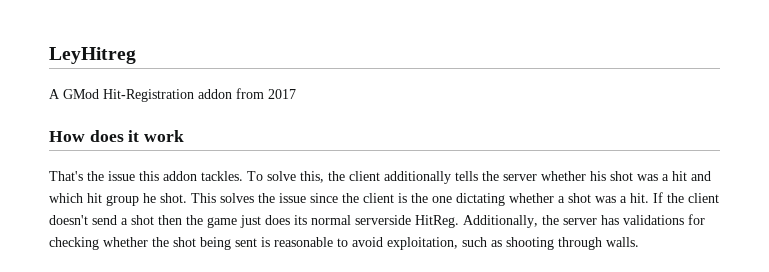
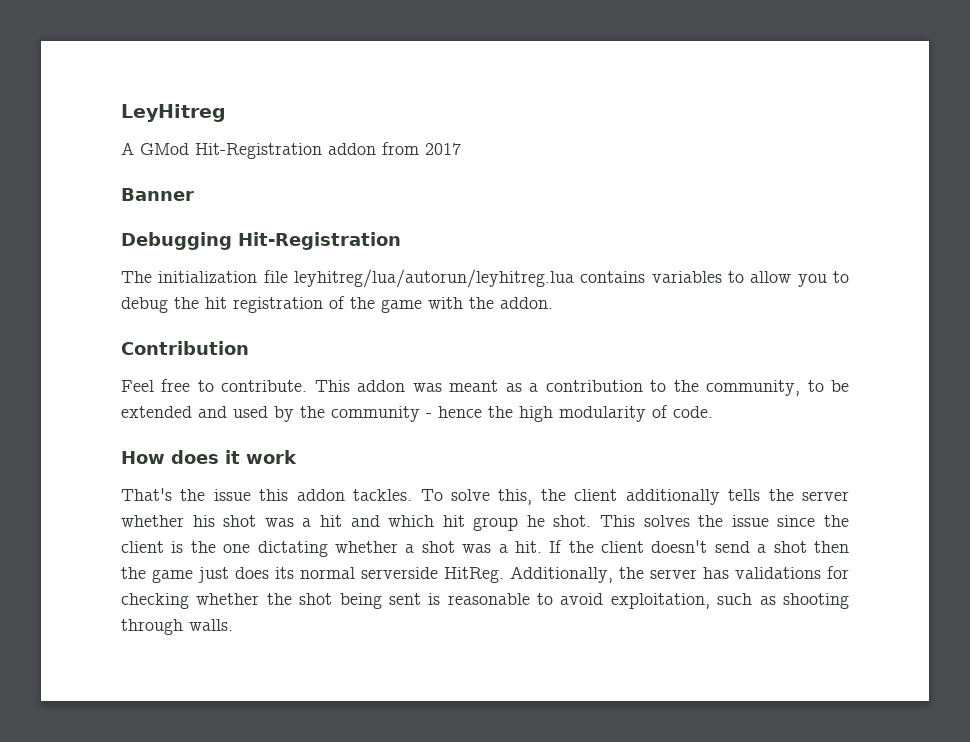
(296, 94) none -> [121,188,194,201] [121,232,401,250] [121,269,850,288] [121,296,553,313] [121,341,249,355] [121,379,849,396] [121,405,713,422] // Banner // Debugging Hit-Registration // The initialization file leyhitreg/lua/autorun/leyhitreg.lua contains variables to allow you to debug the hit registration of the game with the addon. // Contribution // Feel free to contribute. This addon was meant as a contribution to the community, to be extended and used by the community - hence the high modularity of code.

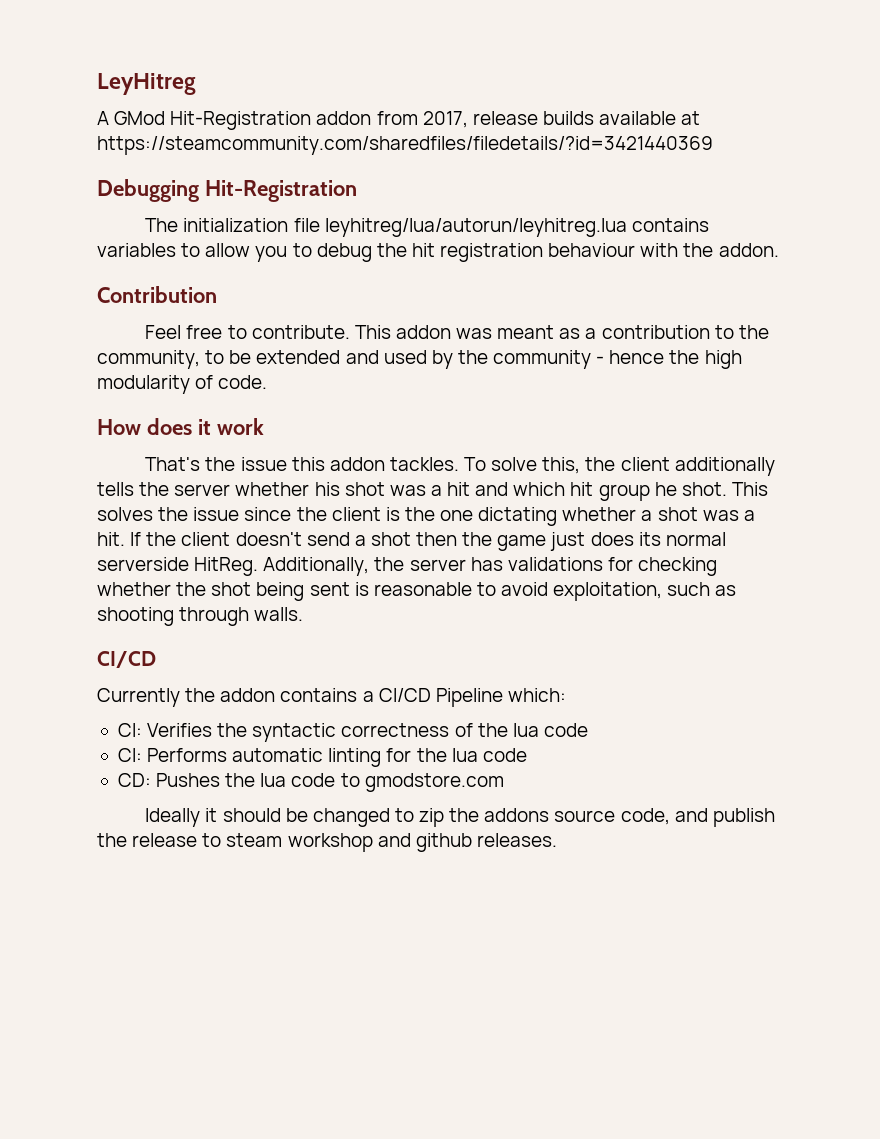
[425,143,461,155] [121,188,194,201] 2017 // Banner -> [422,111,701,128] [97,136,713,155] 2017, release builds available at https://steamcommunity.com/sharedfiles/filedetails/?id=3421440369
[329,296,422,313] of the game -> [548,243,636,257] behaviour
(233, 625) none -> [97,651,156,668] [97,688,566,707] [117,723,588,742] [117,748,527,767] [117,773,504,792] [145,808,775,827] [97,833,557,852] // CI/CD // Currently the addon contains a CI/CD Pipeline which: // CI: Verifies the syntactic correctness of the lua code // CI: Performs automatic linting for the lua code // CD: Pushes the lua code to gmodstore.com // Ideally it should be changed to zip the addons source code, and publish the release to steam workshop and github releases.

